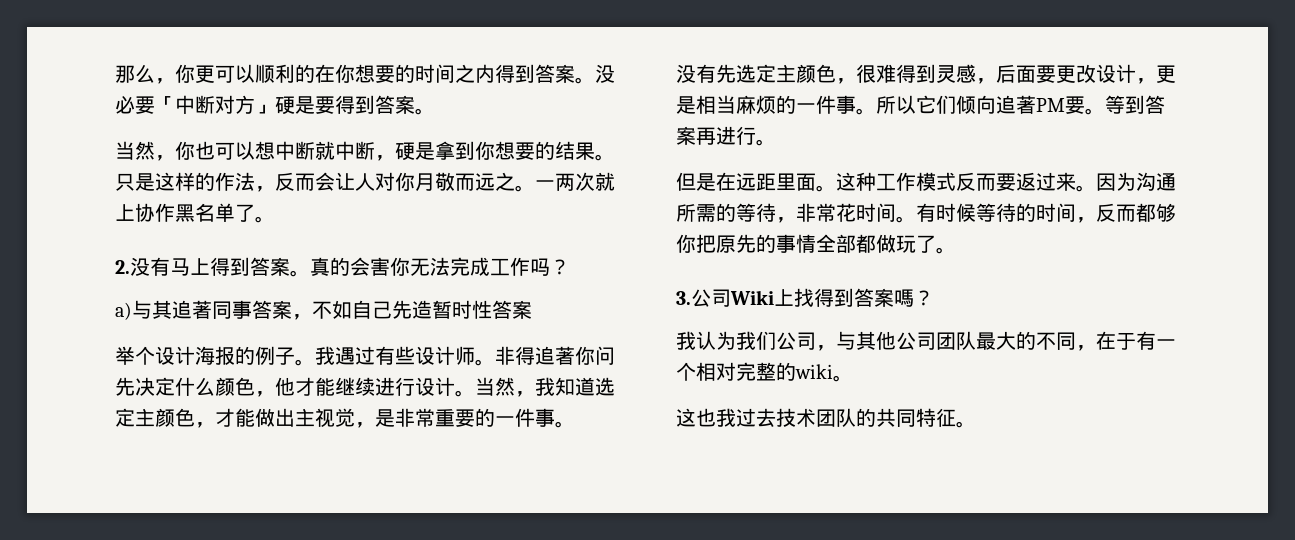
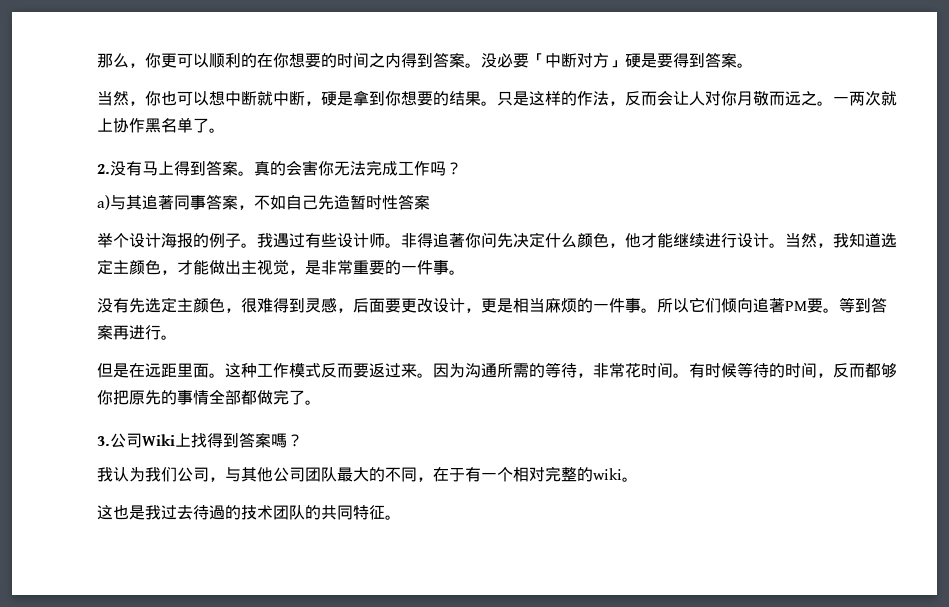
[896,235,916,253] 玩 -> [273,389,289,405] 完
[716,408,776,427] 我过去 -> [129,505,241,520] 是我过去待過的

